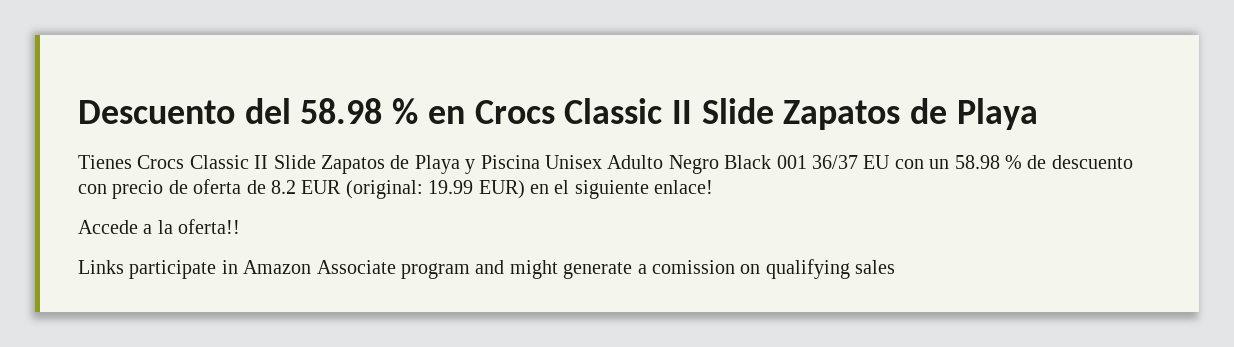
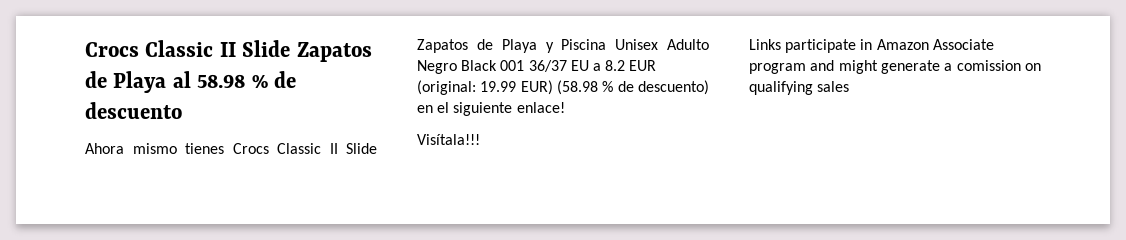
[78,98,1038,130] [78,155,132,169] Descuento del 58.98 % en Crocs Classic II Slide Zapatos de Playa // Tienes -> [85,40,372,62] [85,71,297,93] [85,102,182,119] [85,143,224,154] Crocs Classic II Slide Zapatos de Playa al 58.98 % de descuento // Ahora mismo tienes
[894,155,1133,169] [78,179,266,199] con un 58.98 % de descuento con precio de oferta de -> [592,63,601,71] a
(525, 189) none -> [557,80,709,95] (58.98 % de descuento)
[78,219,241,234] Accede a la oferta!! -> [417,134,480,145] Visítala!!!

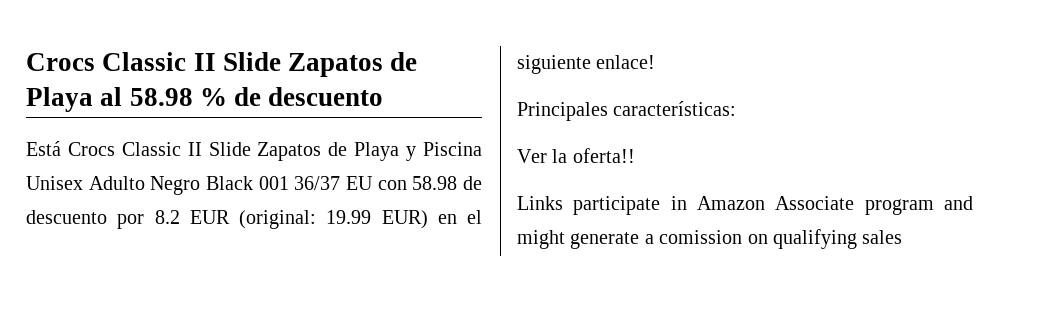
[85,143,224,154] Ahora mismo tienes -> [26,141,61,156] Está
[592,63,601,71] a -> [377,176,483,190] [26,210,145,229] con 58.98 de descuento por
[557,80,709,95] (58.98 % de descuento) -> (428, 219) none
[417,134,480,145] Visítala!!! -> [517,101,737,121] [517,148,635,163] Principales características: // Ver la oferta!!

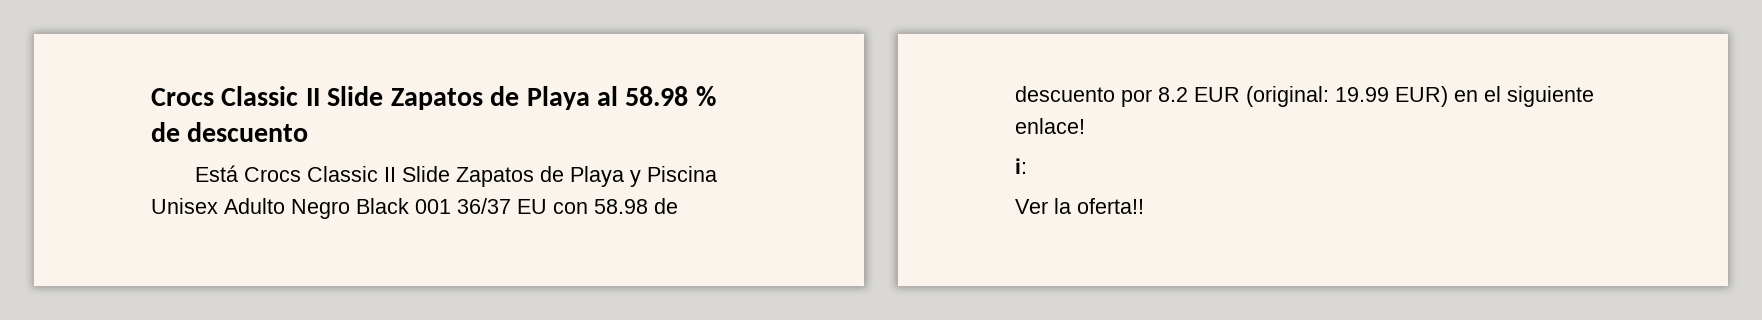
[517,101,737,121] Principales características: -> [1015,158,1027,174] ℹ:
[517,196,973,215] [517,229,903,249] // Links participate in Amazon Associate program and might generate a comission on qualifying sales -> (1144, 206) none

